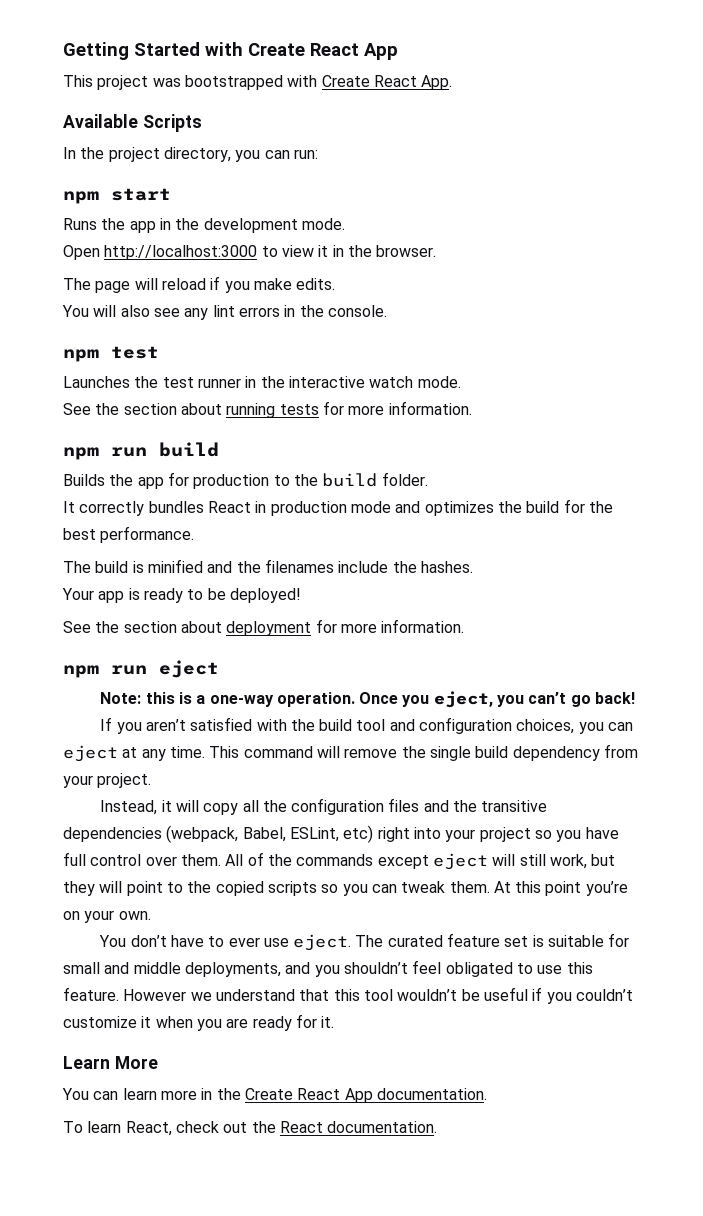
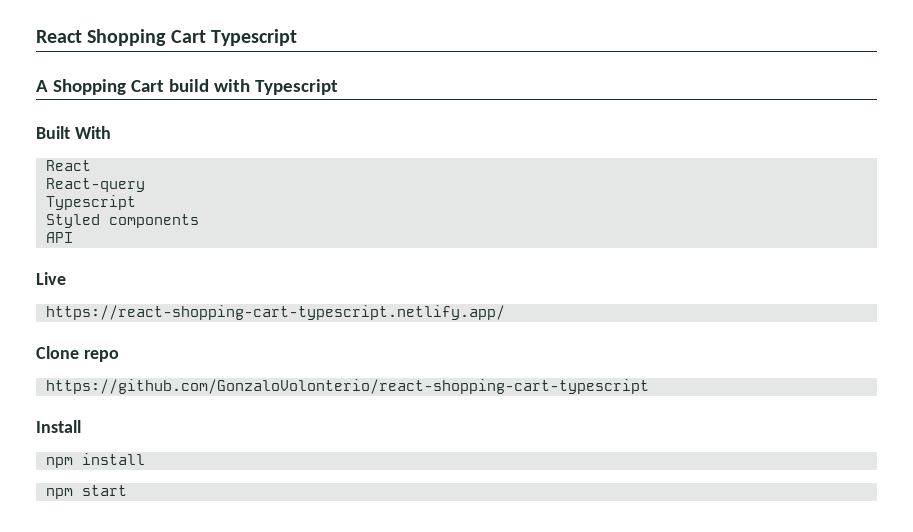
[63,42,398,60] [63,75,453,90] [63,114,202,132] [63,147,318,162] [63,188,171,204] [63,218,345,233] [63,245,437,260] [63,276,336,293] [62,305,387,320] [63,346,159,362] [63,376,461,388] [63,401,472,418] [63,442,219,460] [63,472,428,489] [63,499,613,516] [63,526,195,543] [63,559,473,573] [62,588,301,603] [63,619,465,636] [63,660,219,678] [100,691,636,708] [100,717,634,734] [63,744,638,762] [63,773,152,788] [100,798,548,815] [63,825,619,843] [63,852,616,870] [63,881,628,896] [63,910,151,923] [99,933,630,951] [63,960,593,977] [63,987,633,1004] [63,1014,335,1031] [63,1056,158,1069] [62,1088,487,1103] [63,1121,438,1136] Getting Started with Create React App // This project was bootstrapped with Create React App. // Available Scripts // In the project directory, you can run: // npm start // Runs the app in the development mode. // Open http://localhost:3000 to view it in the browser. // The page will reload if you make edits. // You will also see any lint errors in the console. // npm test // Launches the test runner in the interactive watch mode. // See the section about running tests for more information. // npm run build // Builds the app for production to the build folder. // It correctly bundles React in production mode and optimizes the build for the best performance. // The build is minified and the filenames include the hashes. // Your app is ready to be deployed! // See the section about deployment for more information. // npm run eject // Note: this is a one-way operation. Once you eject, you can’t go back! // If you aren’t satisfied with the build tool and configuration choices, you can eject at any time. This command will remove the single build dependency from your project. // Instead, it will copy all the configuration files and the transitive dependencies (webpack, Babel, ESLint, etc) right into your project so you have full control over them. All of the commands except eject will still work, but they will point to the copied scripts so you can tweak them. At this point you’re on your own. // You don’t have to ever use eject. The curated feature set is suitable for small and middle deployments, and you shouldn’t feel obligated to use this feature. However we understand that this tool wouldn’t be useful if you couldn’t customize it when you are ready for it. // Learn More // You can learn more in the Create React App documentation. // To learn React, check out the React documentation. -> [36,29,298,46] [36,79,338,95] [36,126,111,139] [45,160,91,171] [45,178,145,192] [45,195,136,210] [45,214,199,228] [45,232,73,243] [36,272,66,285] [45,305,505,320] [36,346,119,362] [45,379,649,394] [36,420,81,433] [45,453,145,468] [45,485,127,499] React Shopping Cart Typescript // A Shopping Cart build with Typescript // Built With // React // React-query // Typescript // Styled components // API // Live // https://react-shopping-cart-typescript.netlify.app/ // Clone repo // https://github.com/GonzaloVolonterio/react-shopping-cart-typescript // Install // npm install // npm start

